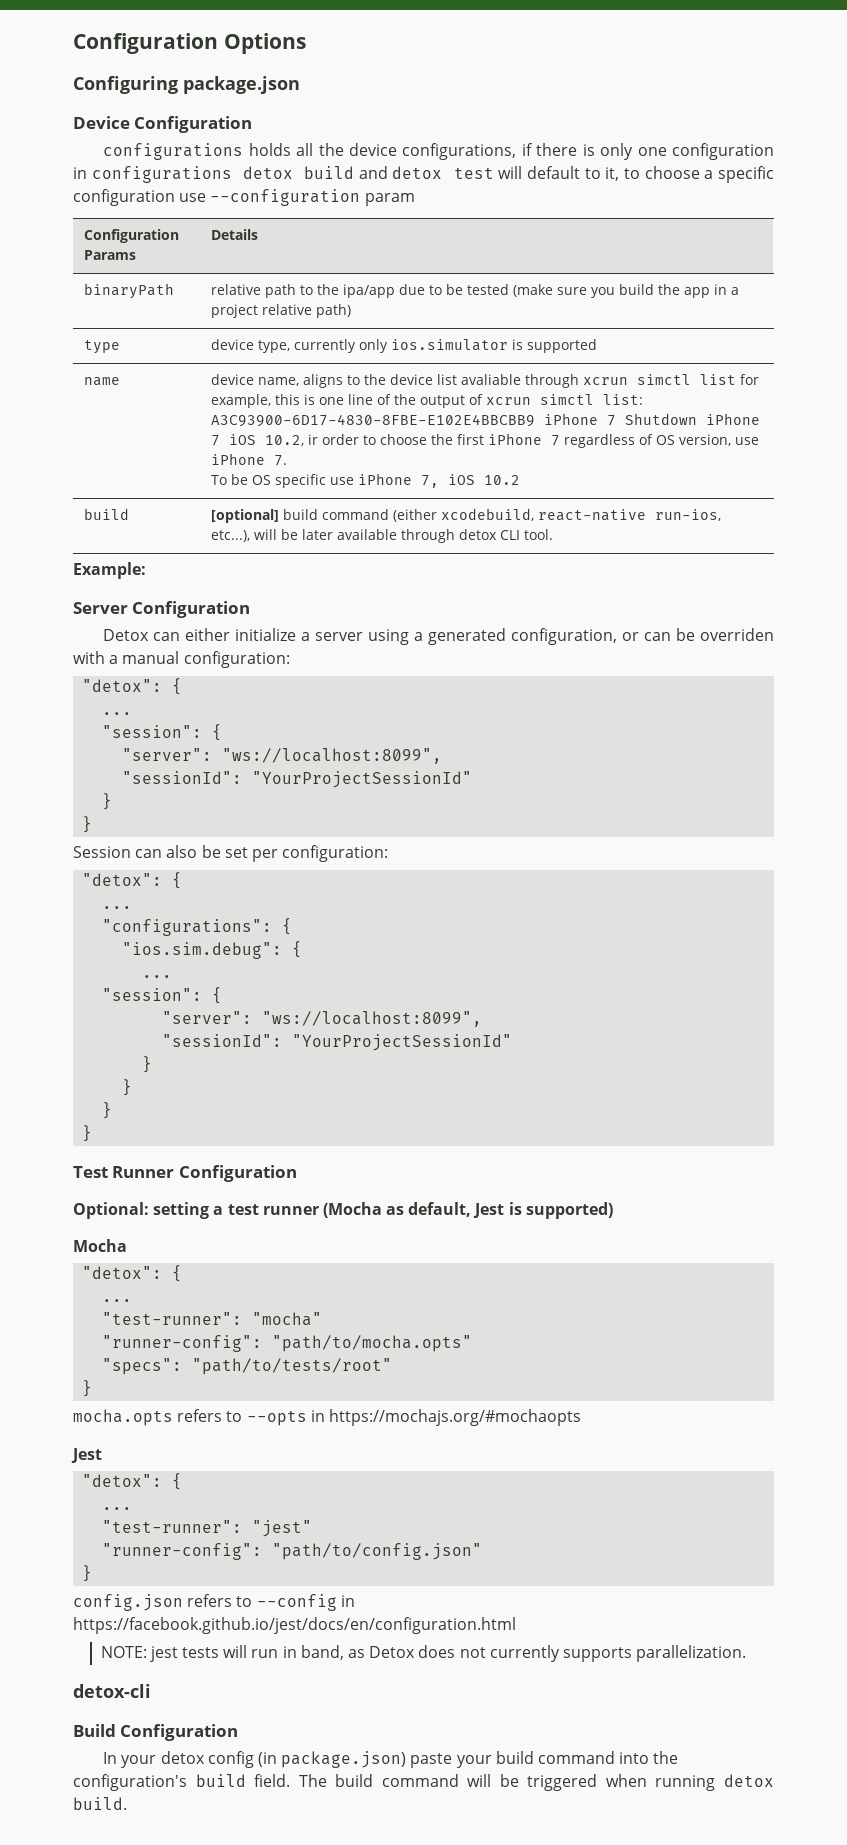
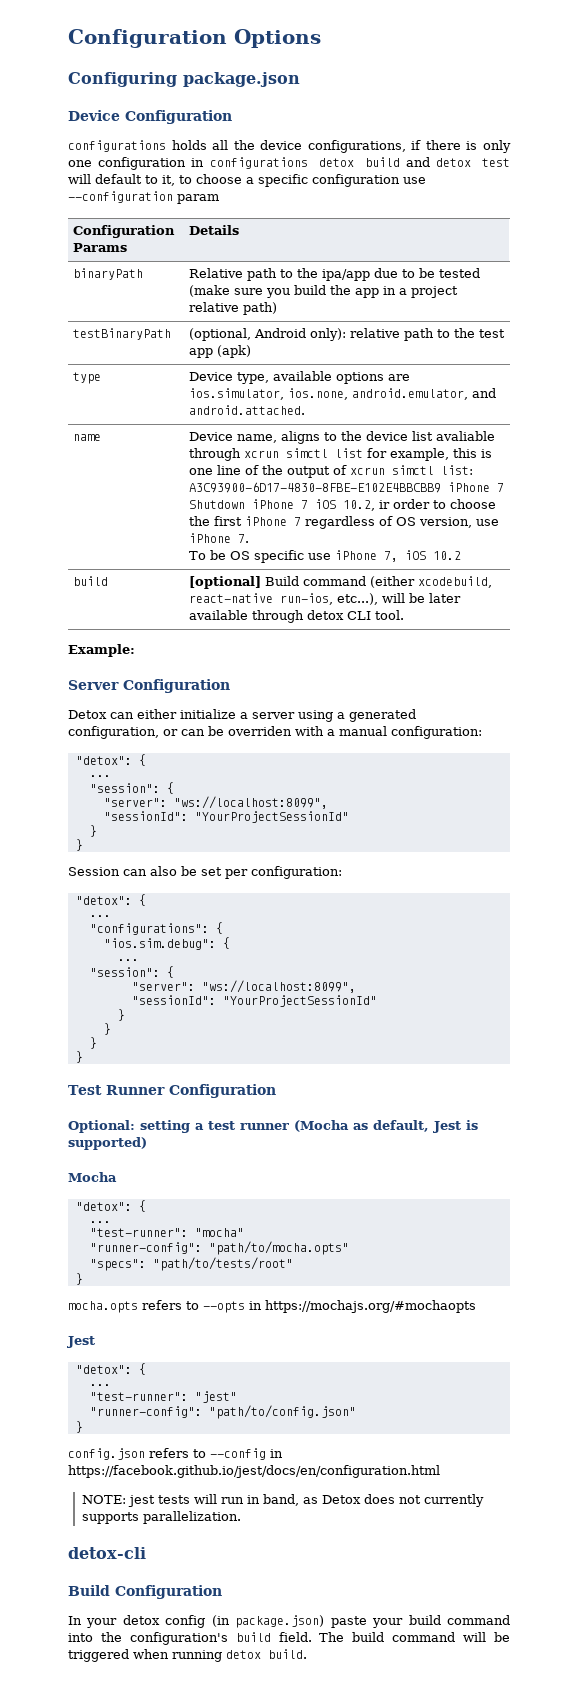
[210,284,261,295] relative -> [189,268,244,278] Relative
[83,340,120,354] [210,339,597,353] type | device type, currently only ios.simulator is supported -> [73,328,172,340] [189,328,506,341] [189,345,252,358] [73,372,102,384] [189,371,411,384] [189,388,497,400] [189,405,306,415] testBinaryPath | (optional, Android only): relative path to the test app (apk) // type | Device type, available options are ios.simulator, ios.none, android.emulator, and android.attached.
[210,374,254,385] device -> [189,432,234,441] Device
[282,509,318,520] build -> [265,576,300,586] Build

